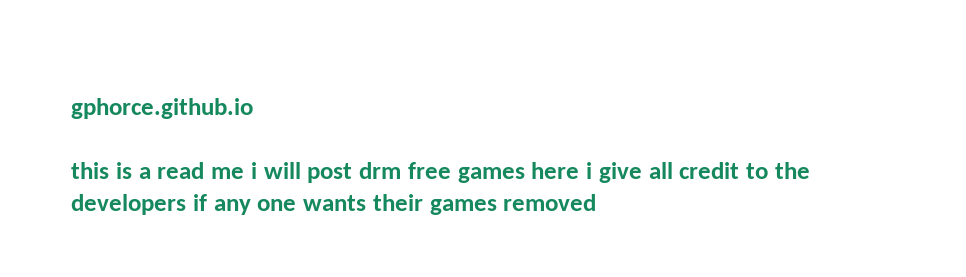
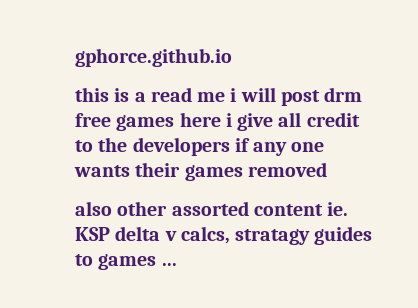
(597, 202) none -> [75,201,349,216] [75,226,373,245] [75,254,177,270] // also other assorted content ie. KSP delta v calcs, stratagy guides to games ...

